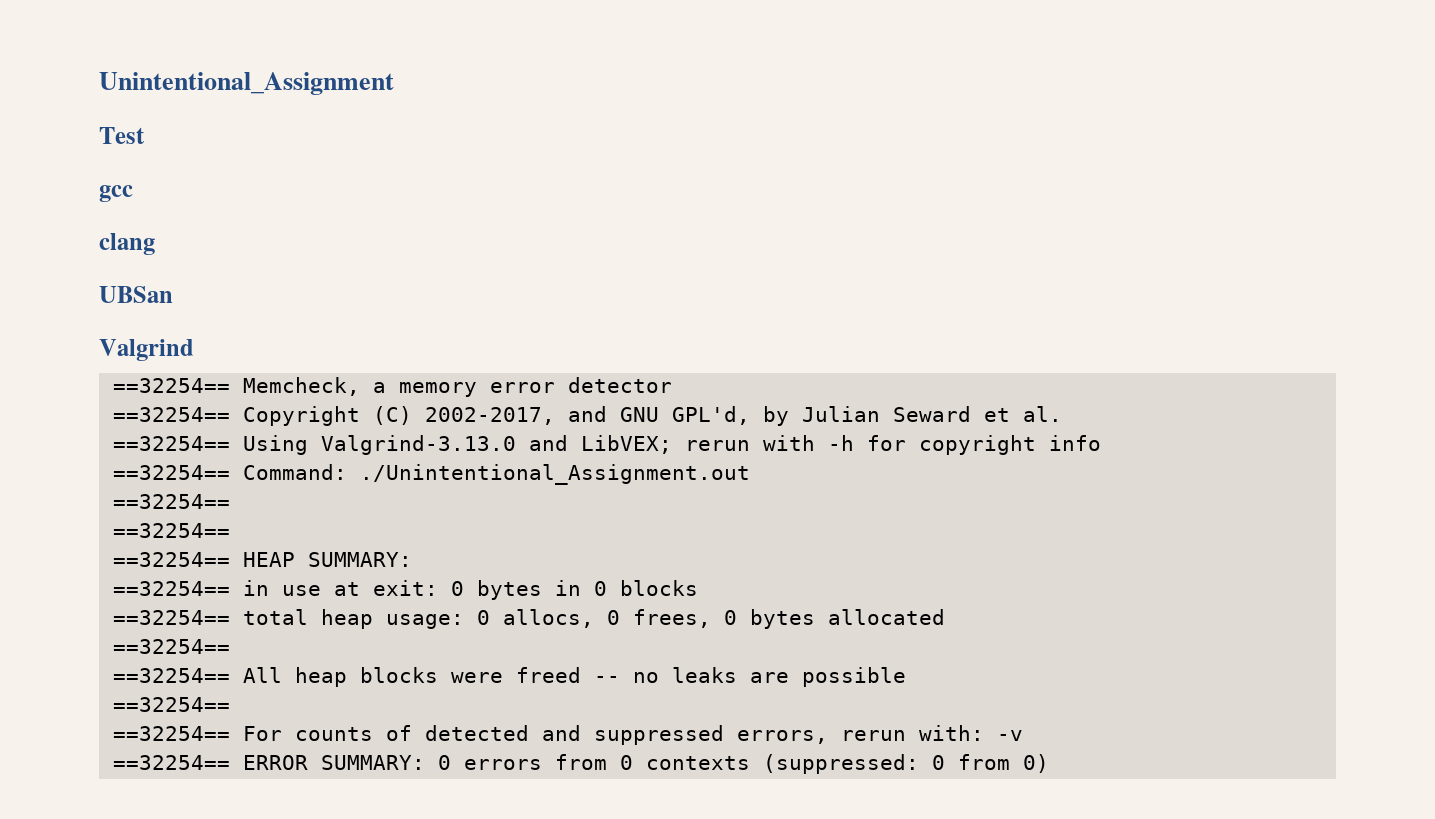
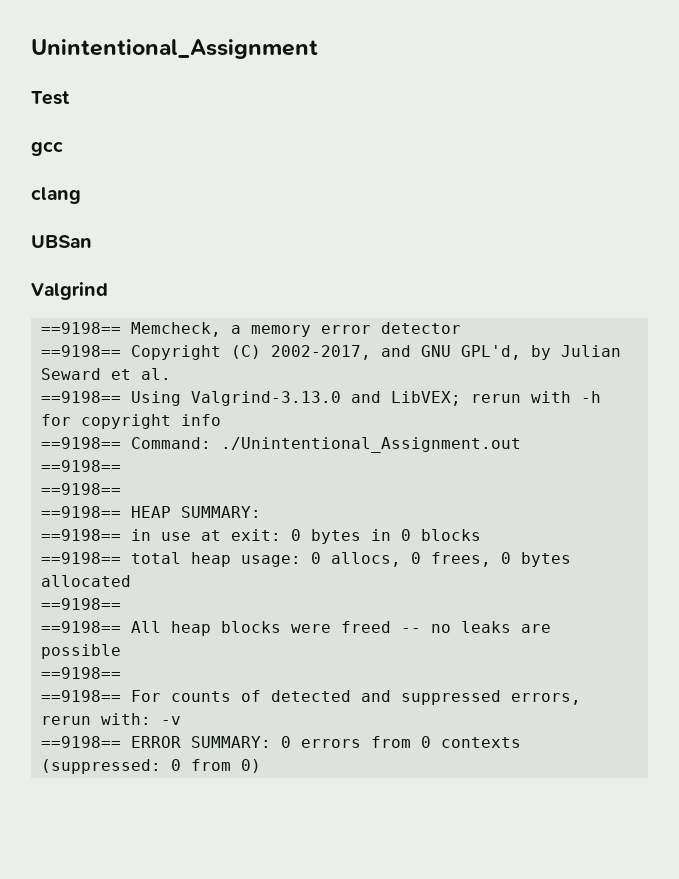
[112,378,230,393] ==32254== -> [40,322,121,334] ==9198==
[112,407,230,422] ==32254== -> [40,345,121,357] ==9198==
[112,436,230,451] ==32254== -> [40,391,121,403] ==9198==
[112,465,230,480] ==32254== -> [40,437,121,449] ==9198==
[112,494,230,509] [112,523,230,538] [112,552,230,567] ==32254== // ==32254== // ==32254== -> [40,460,121,472] [40,483,121,495] [40,506,121,518] ==9198== // ==9198== // ==9198==
[112,581,230,596] ==32254== -> [40,529,121,541] ==9198==
[112,610,230,625] ==32254== -> [40,552,121,564] ==9198==
[112,639,230,654] [112,668,230,683] ==32254== // ==32254== -> [40,598,121,610] [40,621,121,633] ==9198== // ==9198==
[112,697,230,712] [112,726,230,741] ==32254== // ==32254== -> [40,667,121,679] [40,690,121,702] ==9198== // ==9198==
[112,755,230,770] ==32254== -> [40,736,121,748] ==9198==

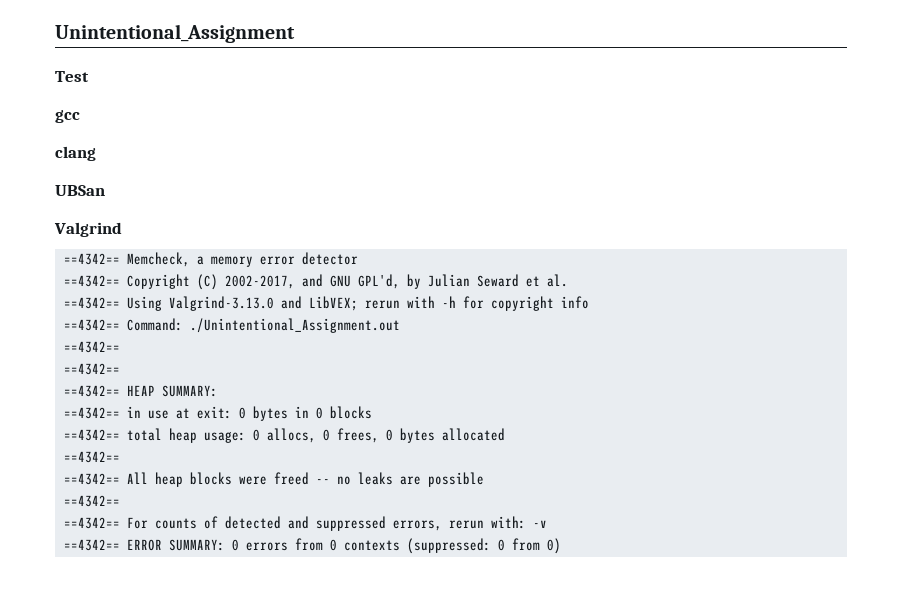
[40,322,121,334] ==9198== -> [63,253,120,265] ==4342==
[40,345,121,357] ==9198== -> [63,275,120,287] ==4342==
[40,391,121,403] ==9198== -> [63,297,120,309] ==4342==
[40,437,121,449] ==9198== -> [63,319,120,331] ==4342==
[40,460,121,472] [40,483,121,495] [40,506,121,518] ==9198== // ==9198== // ==9198== -> [63,341,120,353] [63,363,120,375] [63,385,120,397] ==4342== // ==4342== // ==4342==
[40,529,121,541] ==9198== -> [63,407,120,419] ==4342==
[40,552,121,564] ==9198== -> [63,429,120,441] ==4342==
[40,598,121,610] [40,621,121,633] ==9198== // ==9198== -> [63,451,120,463] [63,473,120,485] ==4342== // ==4342==
[40,667,121,679] [40,690,121,702] ==9198== // ==9198== -> [63,495,120,507] [63,517,120,529] ==4342== // ==4342==
[40,736,121,748] ==9198== -> [63,539,120,551] ==4342==

